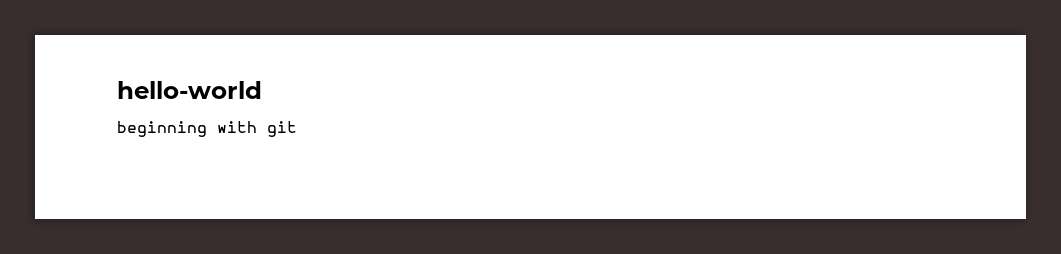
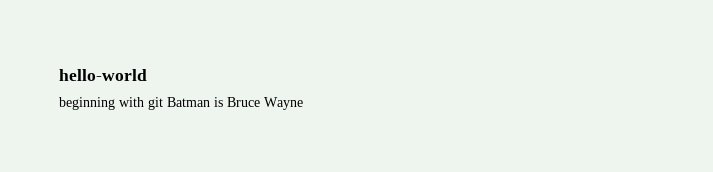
(297, 129) none -> [167,97,303,110] Batman is Bruce Wayne

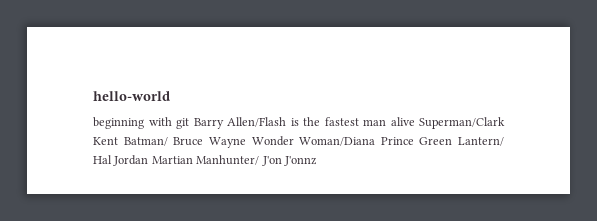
[167,97,303,110] Batman is Bruce Wayne -> [193,117,505,129] [93,136,504,148] [93,155,317,166] Barry Allen/Flash is the fastest man alive Superman/Clark Kent Batman/ Bruce Wayne Wonder Woman/Diana Prince Green Lantern/ Hal Jordan Martian Manhunter/ J'on J'onnz

